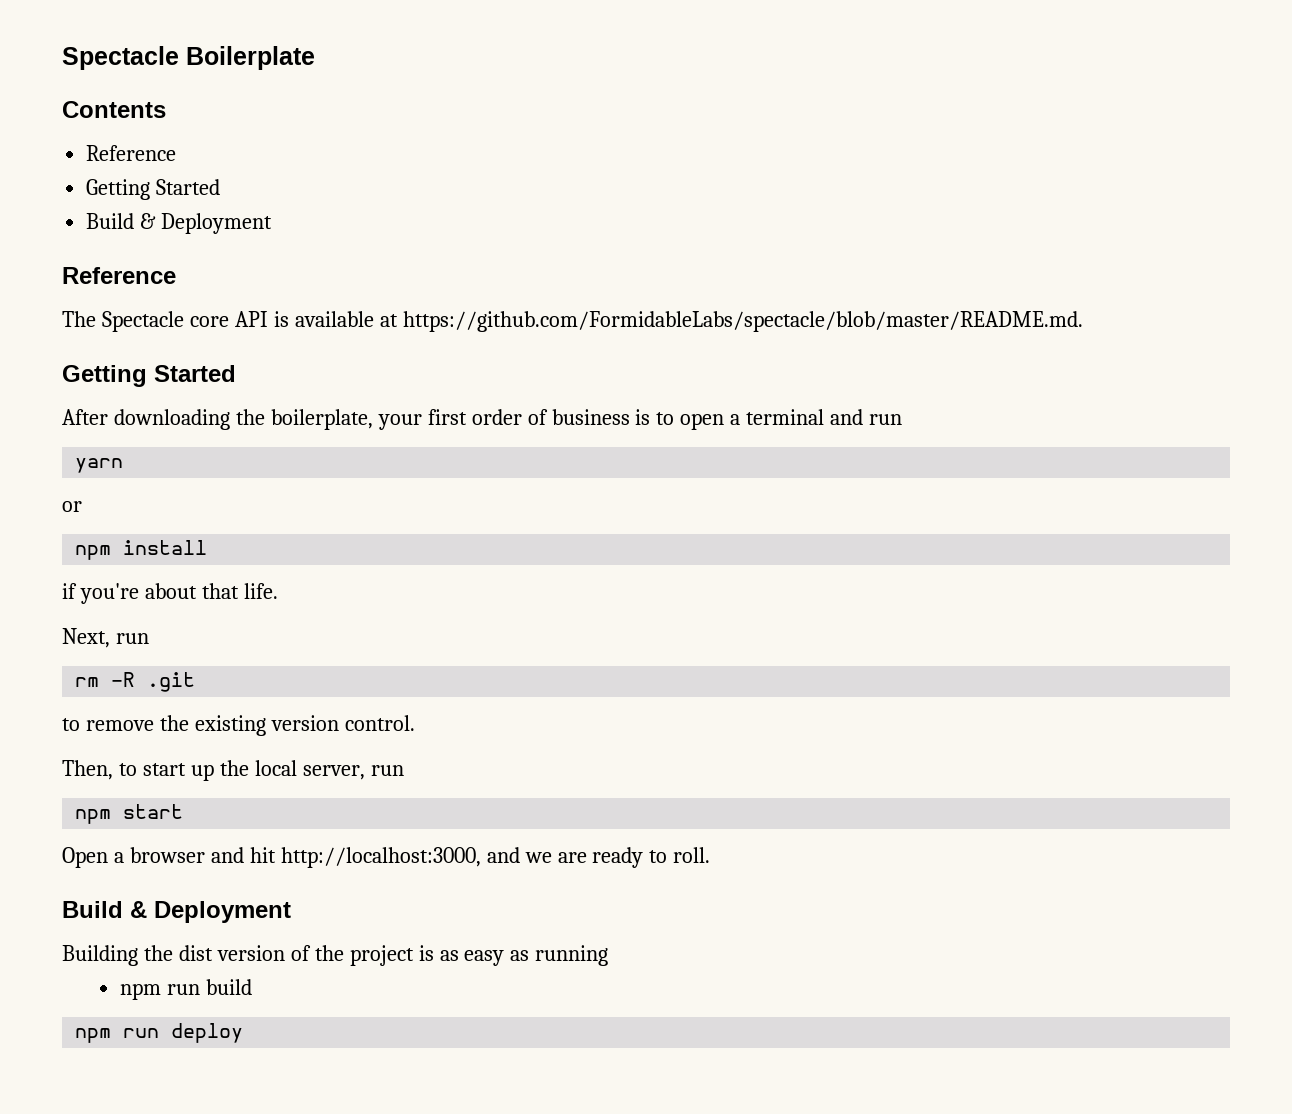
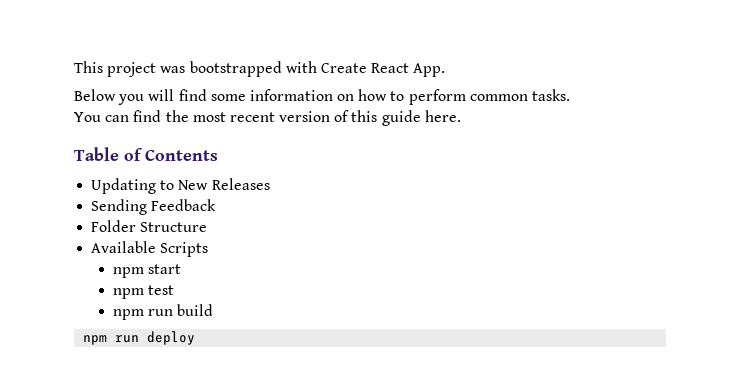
[62,46,315,70] [62,101,166,118] [86,145,177,161] [86,179,221,200] [86,213,273,234] [62,267,176,284] [62,311,1083,332] [62,365,236,387] [62,409,903,430] [75,458,124,473] [62,501,82,512] [75,540,208,560] [62,583,278,604] [62,628,149,648] [75,672,196,692] [62,715,415,736] [62,760,404,781] [75,804,184,824] [62,847,711,868] [62,901,291,923] [62,945,609,966] Spectacle Boilerplate // Contents // Reference // Getting Started // Build & Deployment // Reference // The Spectacle core API is available at https://github.com/FormidableLabs/spectacle/blob/master/README.md. // Getting Started // After downloading the boilerplate, your first order of business is to open a terminal and run // yarn // or // npm install // if you're about that life. // Next, run // rm -R .git // to remove the existing version control. // Then, to start up the local server, run // npm start // Open a browser and hit http://localhost:3000, and we are ready to roll. // Build & Deployment // Building the dist version of the project is as easy as running -> [74,61,446,77] [74,89,571,105] [74,110,461,126] [74,147,218,161] [91,178,270,194] [91,199,217,215] [91,220,208,232] [91,241,209,257] [112,264,181,278] [112,285,174,299] This project was bootstrapped with Create React App. // Below you will find some information on how to perform common tasks. // You can find the most recent version of this guide here. // Table of Contents // Updating to New Releases // Sending Feedback // Folder Structure // Available Scripts // npm start // npm test

